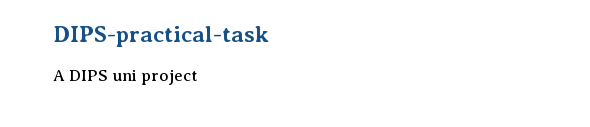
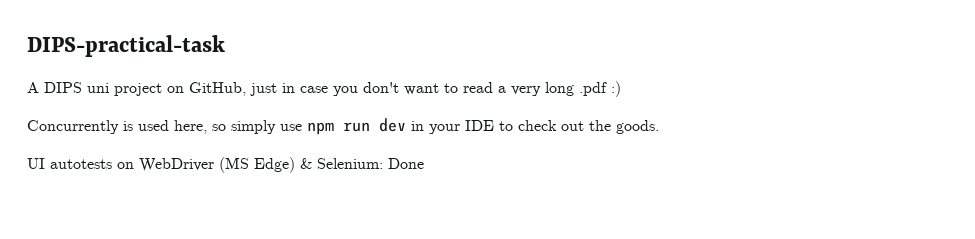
(199, 77) none -> [167,81,621,97] [27,118,659,135] [27,157,424,173] on GitHub, just in case you don't want to read a very long .pdf :) // Concurrently is used here, so simply use npm run dev in your IDE to check out the goods. // UI autotests on WebDriver (MS Edge) & Selenium: Done

